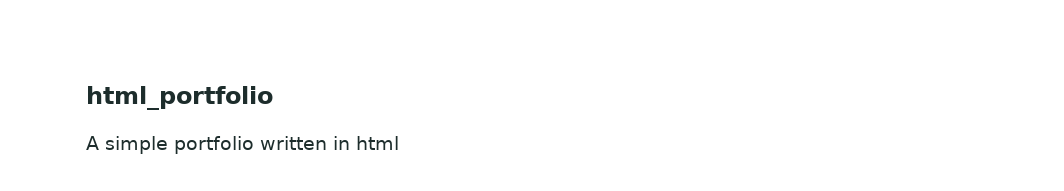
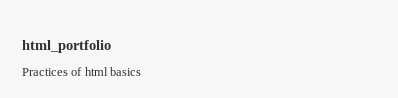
[86,136,399,154] A simple portfolio written in html -> [22,67,142,76] Practices of html basics

